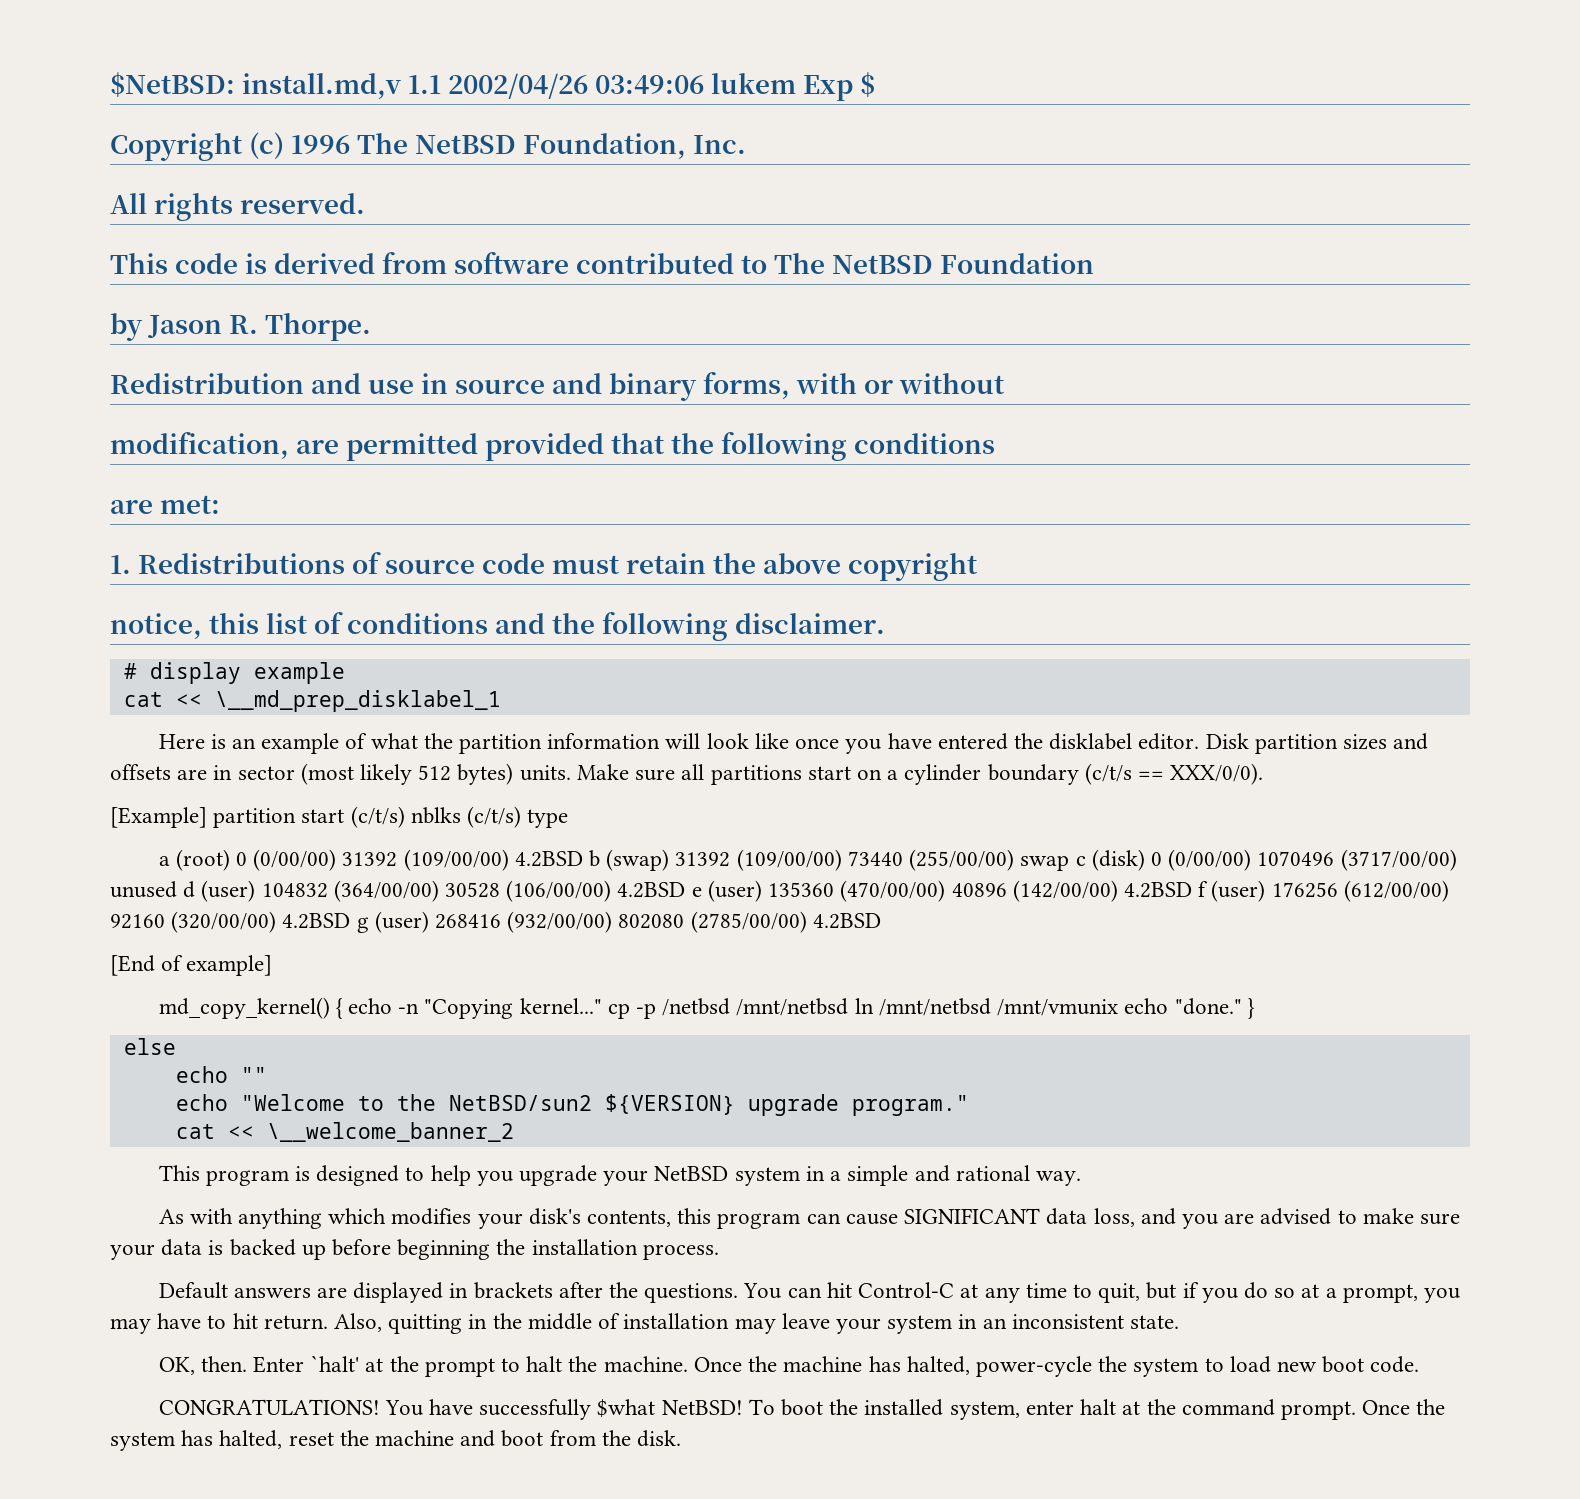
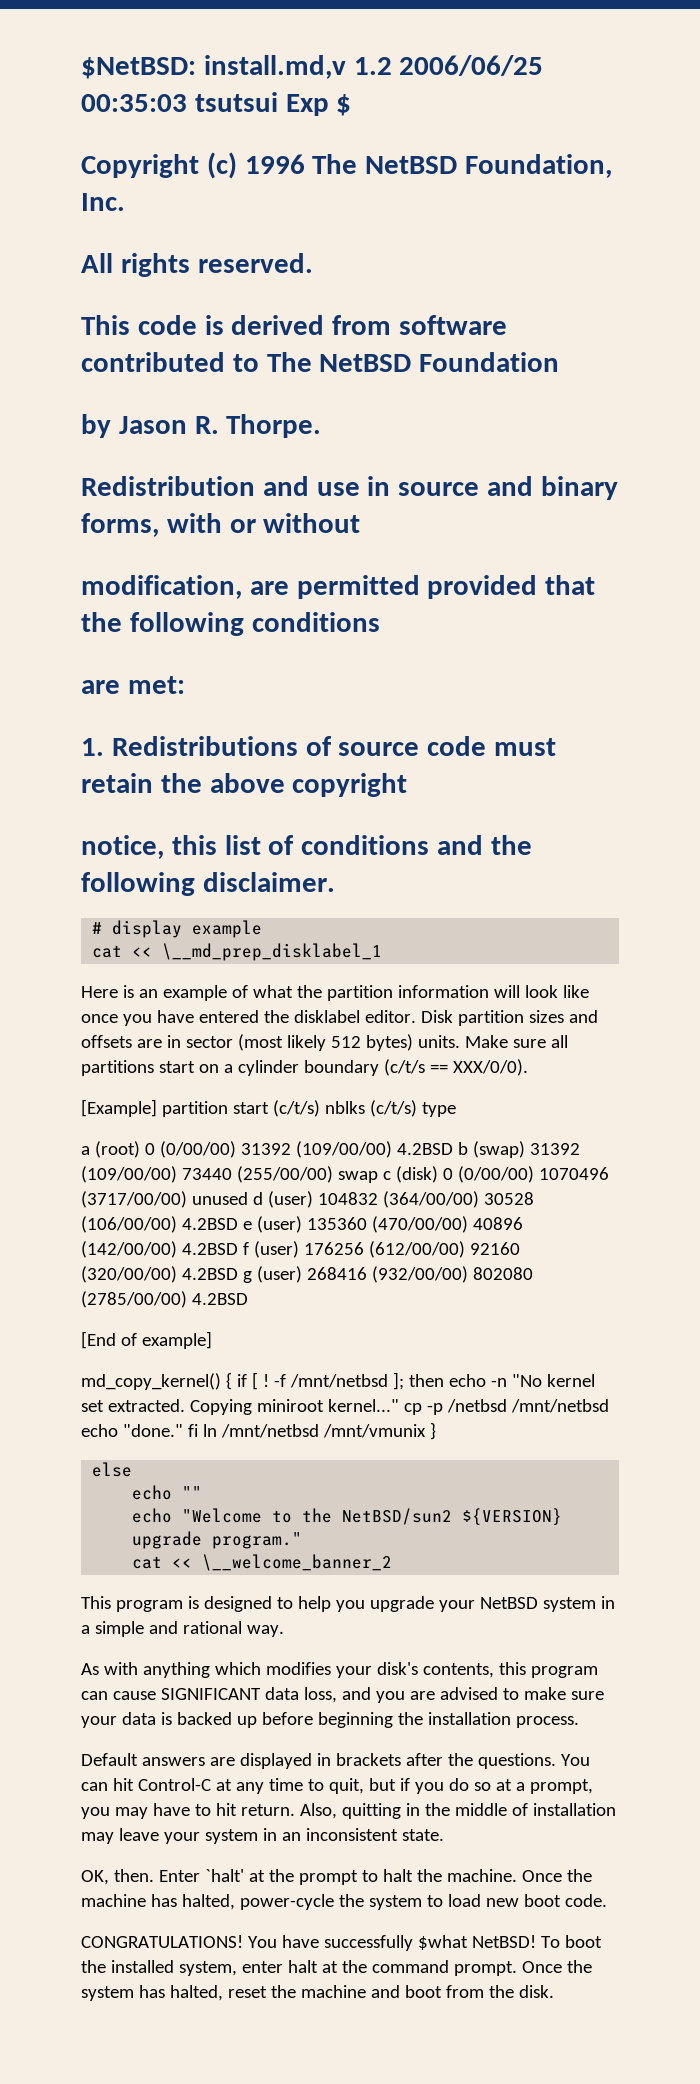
[408,73,797,99] 1.1 2002/04/26 03:49:06 lukem -> [353,55,544,76] [81,92,278,112] 1.2 2006/06/25 00:35:03 tsutsui
[347,998,514,1019] echo -n "Copying -> [236,1372,595,1390] [81,1399,324,1415] if [ ! -f /mnt/netbsd ]; then echo -n "No kernel set extracted. Copying miniroot
(849, 1007) none -> [81,1424,198,1437] echo "done." fi
[1124,998,1242,1015] echo "done." -> (426, 1431) none

